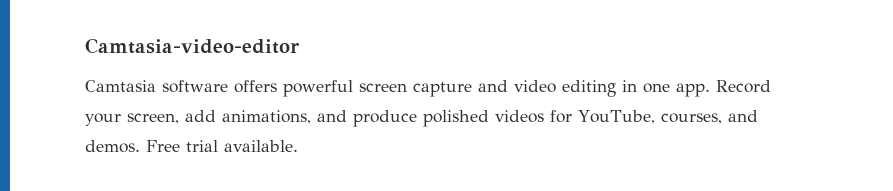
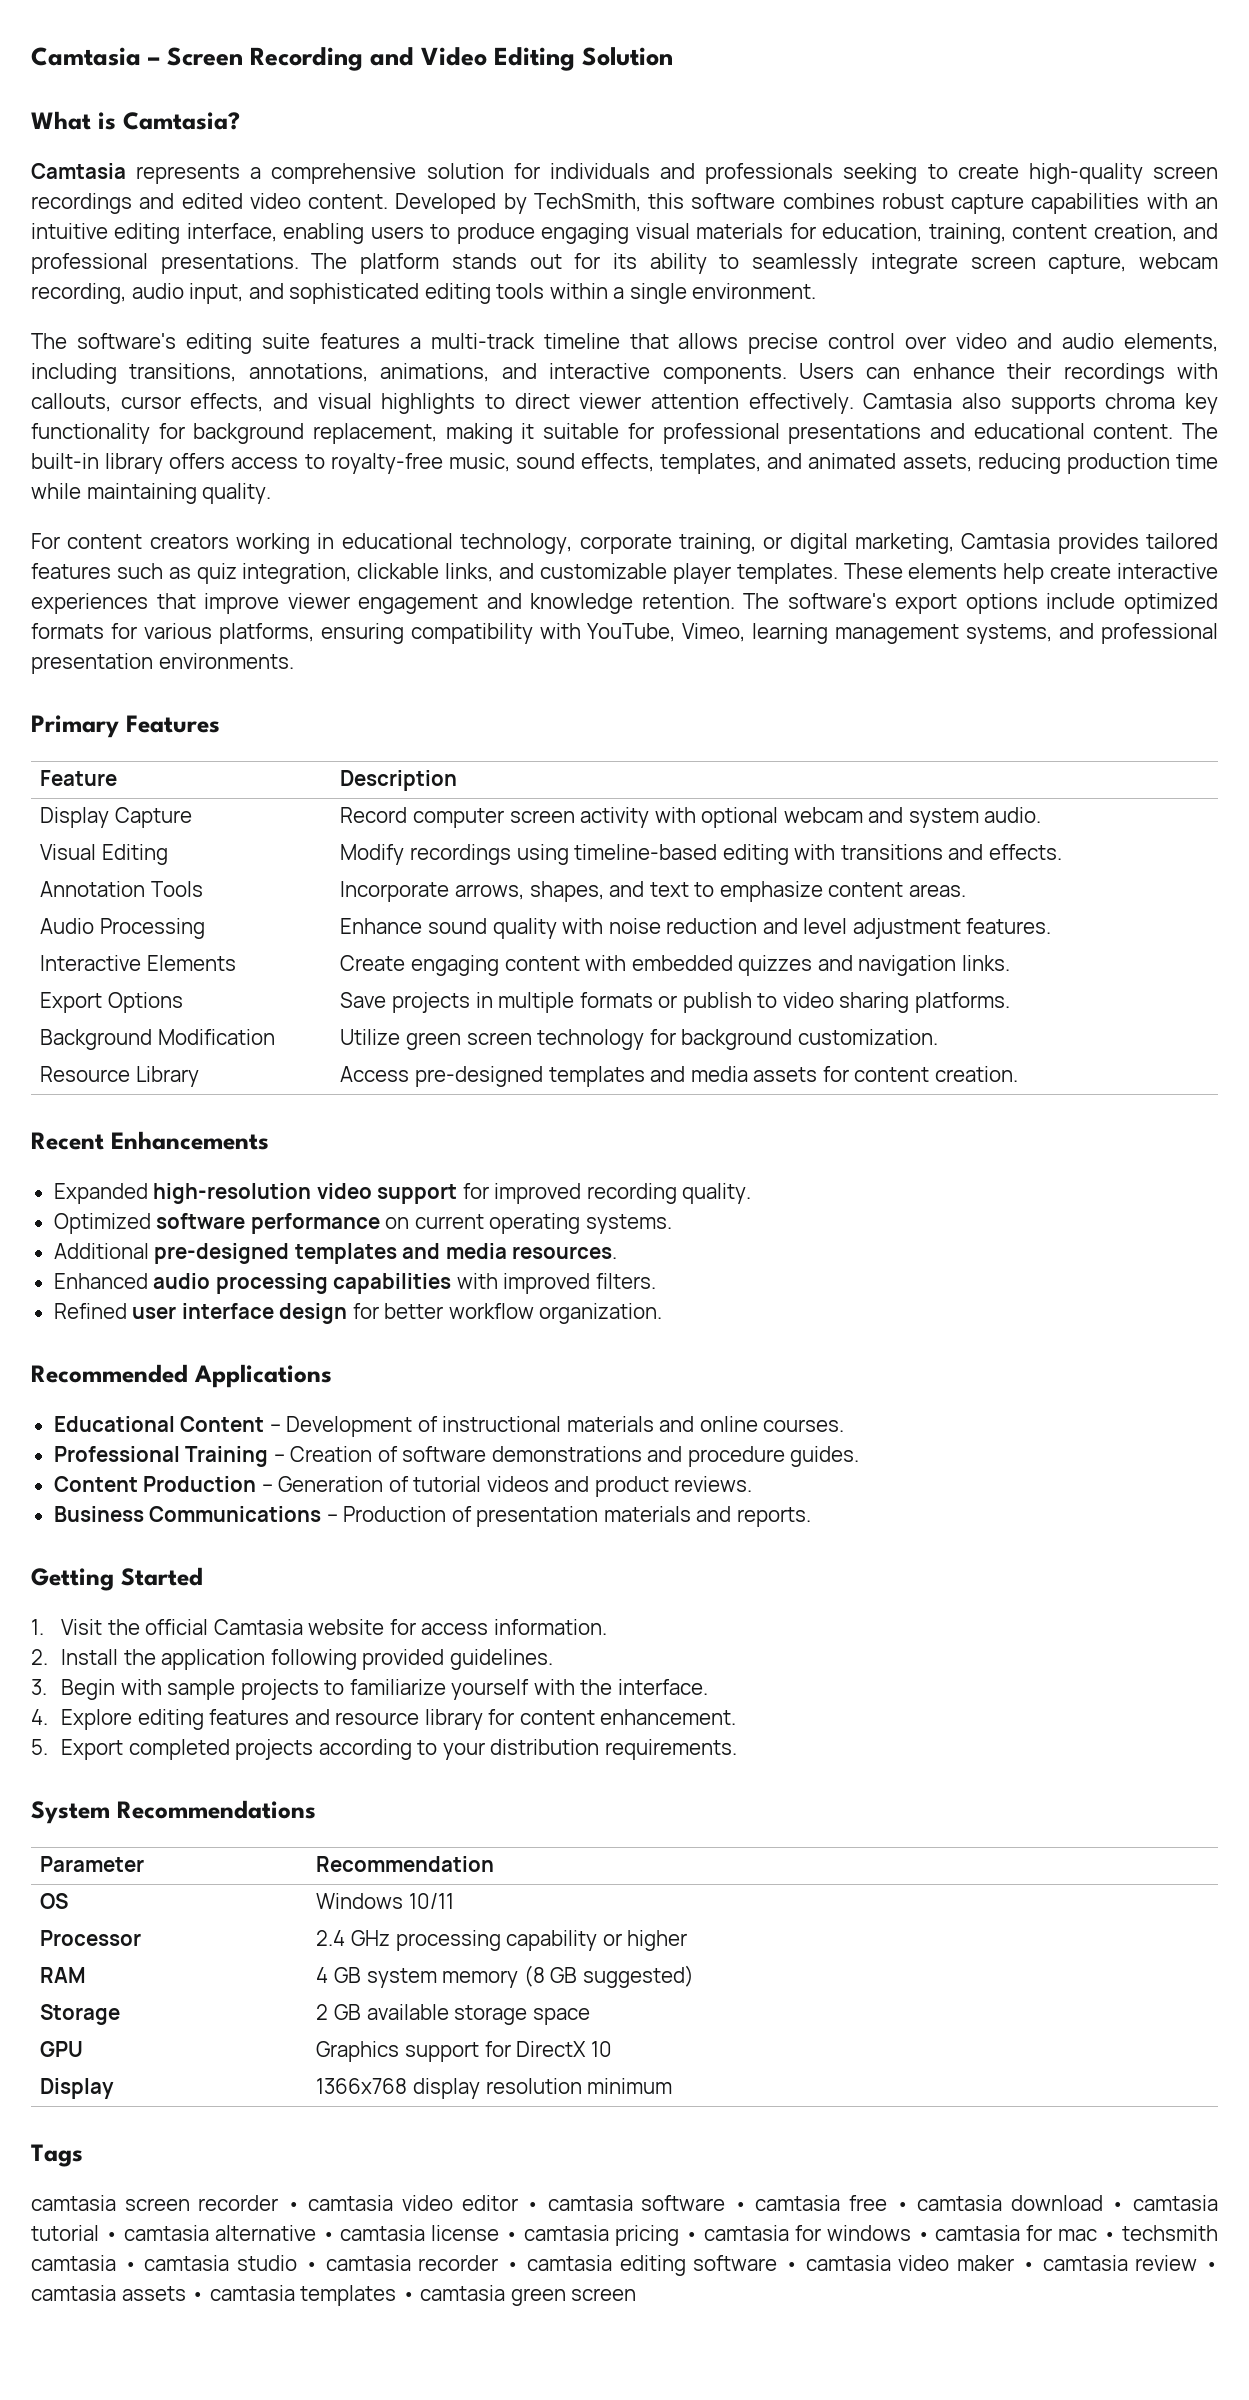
[85,38,300,54] [85,80,771,97] [85,110,758,127] [85,140,298,153] Camtasia-video-editor // Camtasia software offers powerful screen capture and video editing in one app. Record your screen, add animations, and produce polished videos for YouTube, courses, and demos. Free trial available. -> [31,47,674,71] [31,111,240,130] [31,163,1219,184] [31,193,1218,214] [31,223,1219,244] [31,253,1218,274] [31,283,817,304] [31,333,1218,354] [31,363,1218,384] [31,393,1218,414] [31,423,1218,444] [31,453,1219,474] [31,483,272,504] [31,533,1219,554] [31,563,1219,584] [31,593,1218,614] [31,623,1218,644] [31,653,294,674] [31,715,220,738] [40,770,118,786] [340,770,458,791] [40,807,193,828] [340,807,1042,828] [40,844,169,865] [340,844,1062,865] [40,881,204,897] [340,881,966,902] [40,918,206,939] [340,918,1052,939] [40,955,237,971] [340,955,1010,976] [40,992,184,1013] [340,992,1010,1013] [40,1029,276,1050] [340,1029,938,1050] [40,1066,200,1087] [340,1066,1018,1087] [31,1131,269,1150] [53,1183,752,1204] [53,1213,672,1234] [53,1243,618,1264] [53,1273,656,1294] [53,1303,663,1324] [31,1364,332,1388] [53,1416,845,1437] [53,1446,860,1467] [53,1476,753,1497] [53,1506,811,1527] [31,1567,203,1591] [31,1619,607,1635] [31,1649,553,1670] [31,1679,708,1700] [31,1709,737,1730] [31,1739,737,1760] [31,1800,316,1824] [40,1856,145,1872] [316,1856,495,1872] [40,1893,69,1909] [316,1893,455,1909] [40,1930,142,1946] [316,1930,688,1951] [40,1967,87,1983] [316,1965,694,1988] [40,2004,121,2025] [316,2004,590,2025] [40,2041,84,2057] [316,2041,612,2062] [40,2078,115,2099] [316,2078,673,2099] [31,2144,83,2167] [31,2195,1218,2211] [31,2225,1219,2246] [31,2255,1218,2276] [31,2285,637,2306] Camtasia – Screen Recording and Video Editing Solution // What is Camtasia? // Camtasia represents a comprehensive solution for individuals and professionals seeking to create high-quality screen recordings and edited video content. Developed by TechSmith, this software combines robust capture capabilities with an intuitive editing interface, enabling users to produce engaging visual materials for education, training, content creation, and professional presentations. The platform stands out for its ability to seamlessly integrate screen capture, webcam recording, audio input, and sophisticated editing tools within a single environment. // The software's editing suite features a multi-track timeline that allows precise control over video and audio elements, including transitions, annotations, animations, and interactive components. Users can enhance their recordings with callouts, cursor effects, and visual highlights to direct viewer attention effectively. Camtasia also supports chroma key functionality for background replacement, making it suitable for professional presentations and educational content. The built-in library offers access to royalty-free music, sound effects, templates, and animated assets, reducing production time while maintaining quality. // For content creators working in educational technology, corporate training, or digital marketing, Camtasia provides tailored features such as quiz integration, clickable links, and customizable player templates. These elements help create interactive experiences that improve viewer engagement and knowledge retention. The software's export options include optimized formats for various platforms, ensuring compatibility with YouTube, Vimeo, learning management systems, and professional presentation environments. // Primary Features // Feature | Description // Display Capture | Record computer screen activity with optional webcam and system audio. // Visual Editing | Modify recordings using timeline-based editing with transitions and effects. // Annotation Tools | Incorporate arrows, shapes, and text to emphasize content areas. // Audio Processing | Enhance sound quality with noise reduction and level adjustment features. // Interactive Elements | Create engaging content with embedded quizzes and navigation links. // Export Options | Save projects in multiple formats or publish to video sharing platforms. // Background Modification | Utilize green screen technology for background customization. // Resource Library | Access pre-designed templates and media assets for content creation. // Recent Enhancements // Expanded high-resolution video support for improved recording quality. // Optimized software performance on current operating systems. // Additional pre-designed templates and media resources. // Enhanced audio processing capabilities with improved filters. // Refined user interface design for better workflow organization. // Recommended Applications // Educational Content – Development of instructional materials and online courses. // Professional Training – Creation of software demonstrations and procedure guides. // Content Production – Generation of tutorial videos and product reviews. // Business Communications – Production of presentation materials and reports. // Getting Started // 1. Visit the official Camtasia website for access information. // 2. Install the application following provided guidelines. // 3. Begin with sample projects to familiarize yourself with the interface. // 4. Explore editing features and resource library for content enhancement. // 5. Export completed projects according to your distribution requirements. // System Recommendations // Parameter | Recommendation // OS | Windows 10/11 // Processor | 2.4 GHz processing capability or higher // RAM | 4 GB system memory (8 GB suggested) // Storage | 2 GB available storage space // GPU | Graphics support for DirectX 10 // Display | 1366x768 display resolution minimum // Tags // camtasia screen recorder • camtasia video editor • camtasia software • camtasia free • camtasia download • camtasia tutorial • camtasia alternative • camtasia license • camtasia pricing • camtasia for windows • camtasia for mac • techsmith camtasia • camtasia studio • camtasia recorder • camtasia editing software • camtasia video maker • camtasia review • camtasia assets • camtasia templates • camtasia green screen

